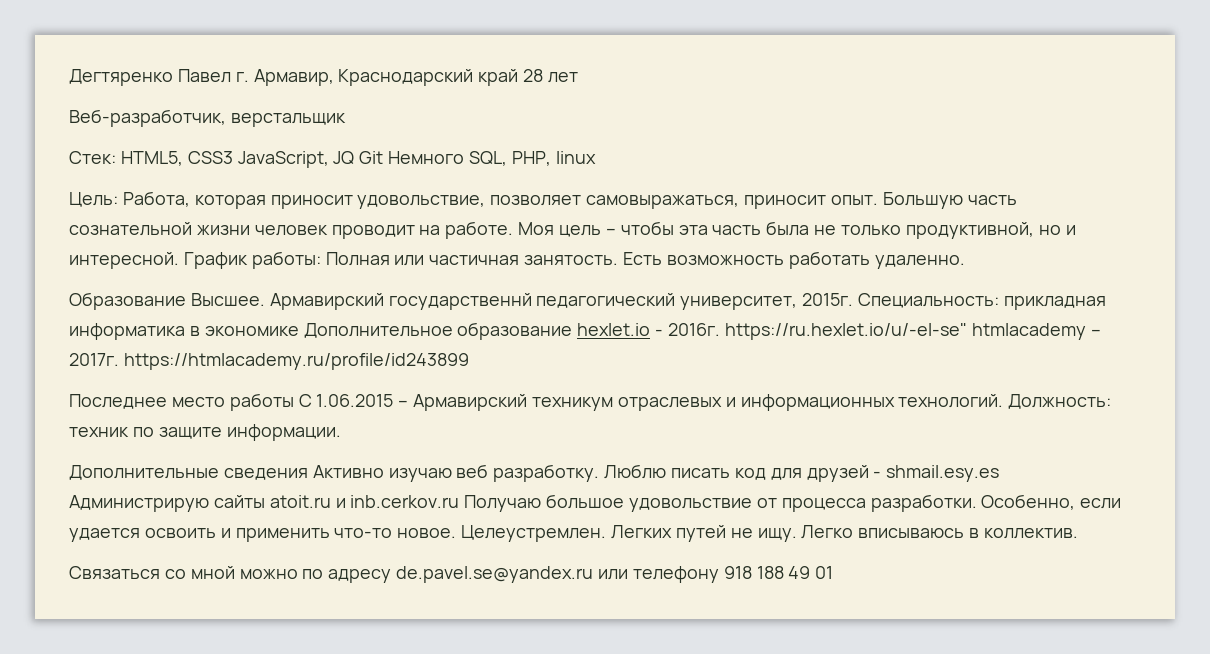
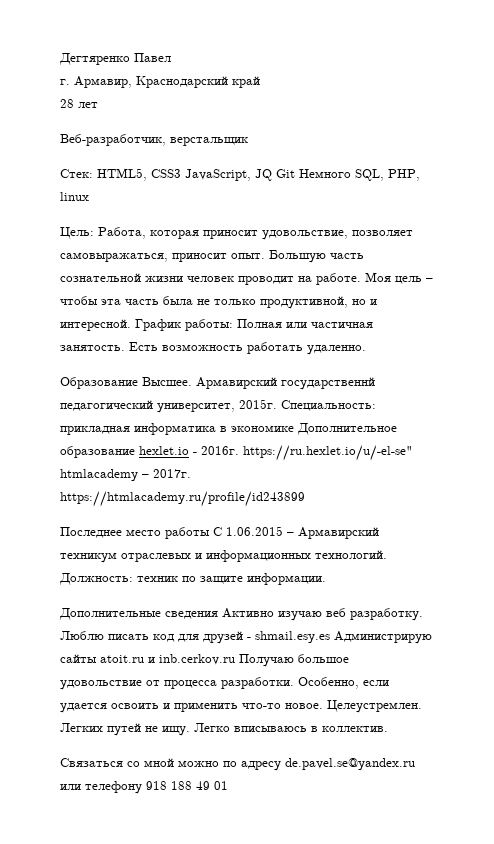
(231, 76) none -> (171, 57) //
(519, 77) none -> (260, 82) //

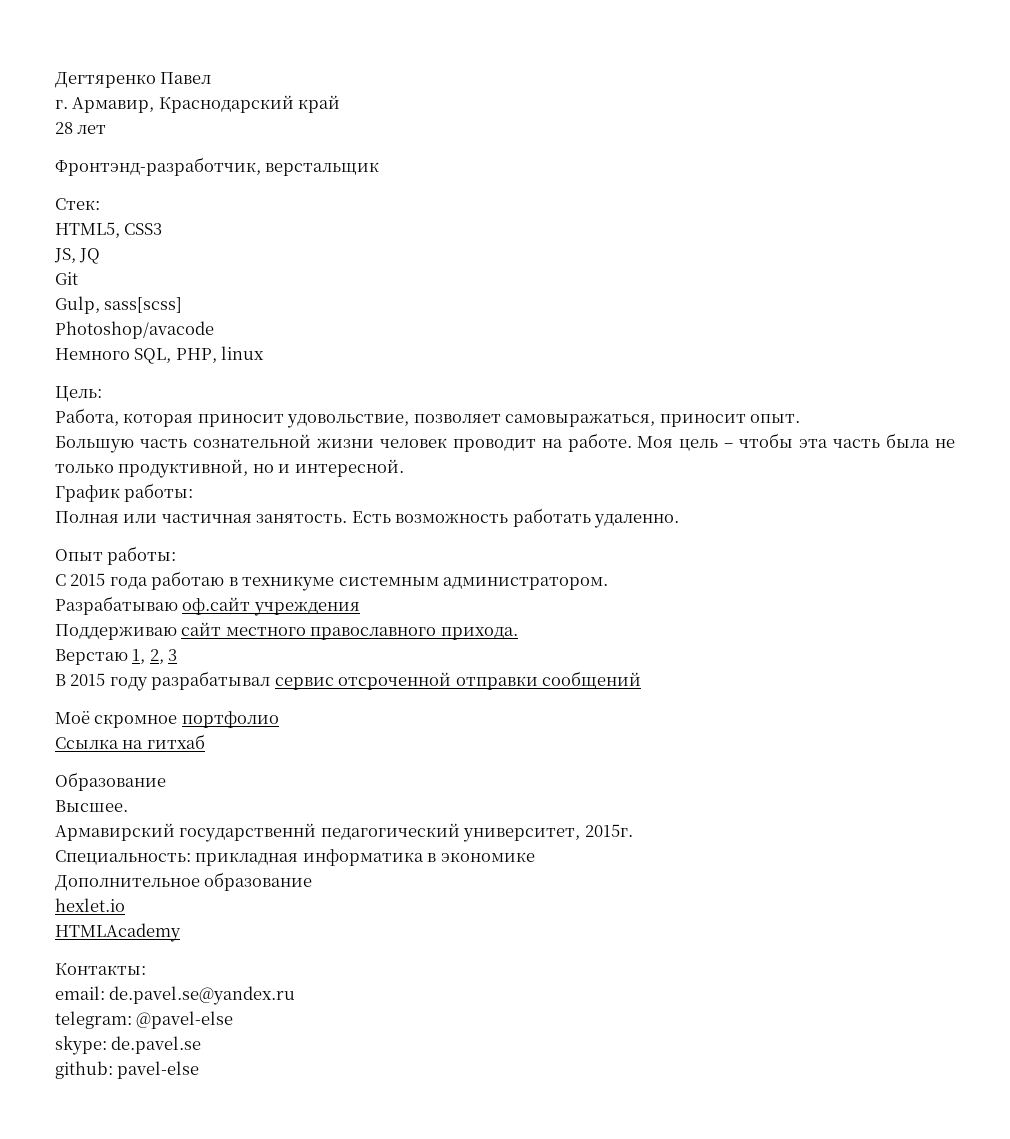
[60,134,166,146] Веб-разработчик, -> [55,157,261,176] Фронтэнд-разработчик,
(93, 173) none -> (100, 204) //
[185,169,251,181] JavaScript, -> [54,248,76,263] // JS,
(272, 175) none -> (101, 256) //
(295, 173) none -> [55,296,183,314] [55,321,214,339] // Gulp, sass[scss] // Photoshop/avacode //
(94, 233) none -> (102, 394) //
(265, 256) none -> (801, 418) //
(131, 325) none -> (404, 468) //
(233, 325) none -> (194, 492) //
(366, 350) none -> [55,546,177,565] [55,571,609,591] [55,596,360,616] [55,622,518,640] [55,649,178,665] [55,671,642,691] [55,711,279,728] [55,734,205,749] // Опыт работы: // С 2015 года работаю в техникуме системным администратором. // Разрабатываю оф.сайт учреждения // Поддерживаю сайт местного православного прихода. // Верстаю 1, 2, 3 // В 2015 году разрабатывал сервис отсроченной отправки сообщений // Моё скромное портфолио // Ссылка на гитхаб
(138, 383) none -> (166, 781) //
(192, 381) none -> (128, 806) //
(277, 404) none -> (633, 830) //
(294, 428) none -> (535, 857) //
(135, 452) none -> (313, 881) //
[193,445,413,461] [60,469,191,481] [60,491,305,507] [60,526,379,539] [60,550,387,563] [59,573,326,585] [59,608,423,621] [60,631,432,644] [60,654,349,667] [60,677,389,690] [60,700,422,713] [60,723,388,736] [60,758,415,771] [60,781,228,794] - 2016г. https://ru.hexlet.io/u/-el-se" htmlacademy – 2017г. https://htmlacademy.ru/profile/id243899 // Последнее место работы С 1.06.2015 – Армавирский техникум отраслевых и информационных технологий. Должность: техник по защите информации. // Дополнительные сведения Активно изучаю веб разработку. Люблю писать код для друзей - shmail.esy.es Администрирую сайты atoit.ru и inb.cerkov.ru Получаю большое удовольствие от процесса разработки. Особенно, если удается освоить и применить что-то новое. Целеустремлен. Легких путей не ищу. Легко вписываюсь в коллектив. // Связаться со мной можно по адресу de.pavel.se@yandex.ru или телефону 918 188 49 01 -> [55,923,181,942] [55,963,146,975] [55,986,296,1005] [55,1011,234,1029] [55,1036,202,1055] [55,1061,200,1079] // HTMLAcademy // Контакты: // email: de.pavel.se@yandex.ru // telegram: @pavel-else // skype: de.pavel.se // github: pavel-else

